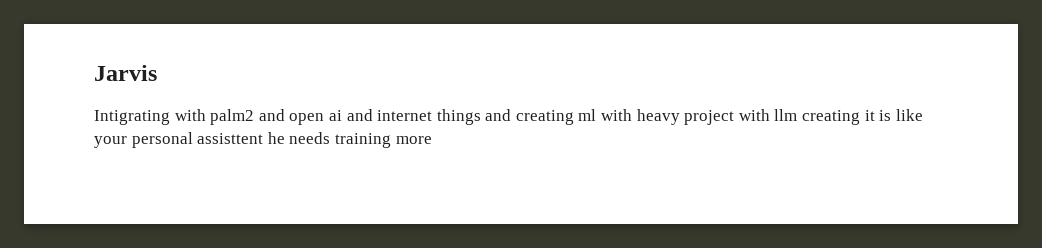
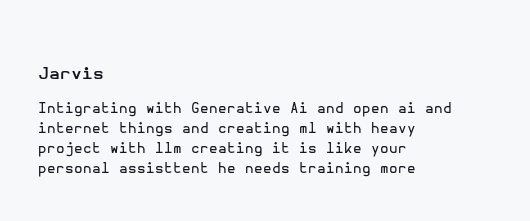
[210,109,255,125] palm2 -> [191,102,308,113] Generative Ai

